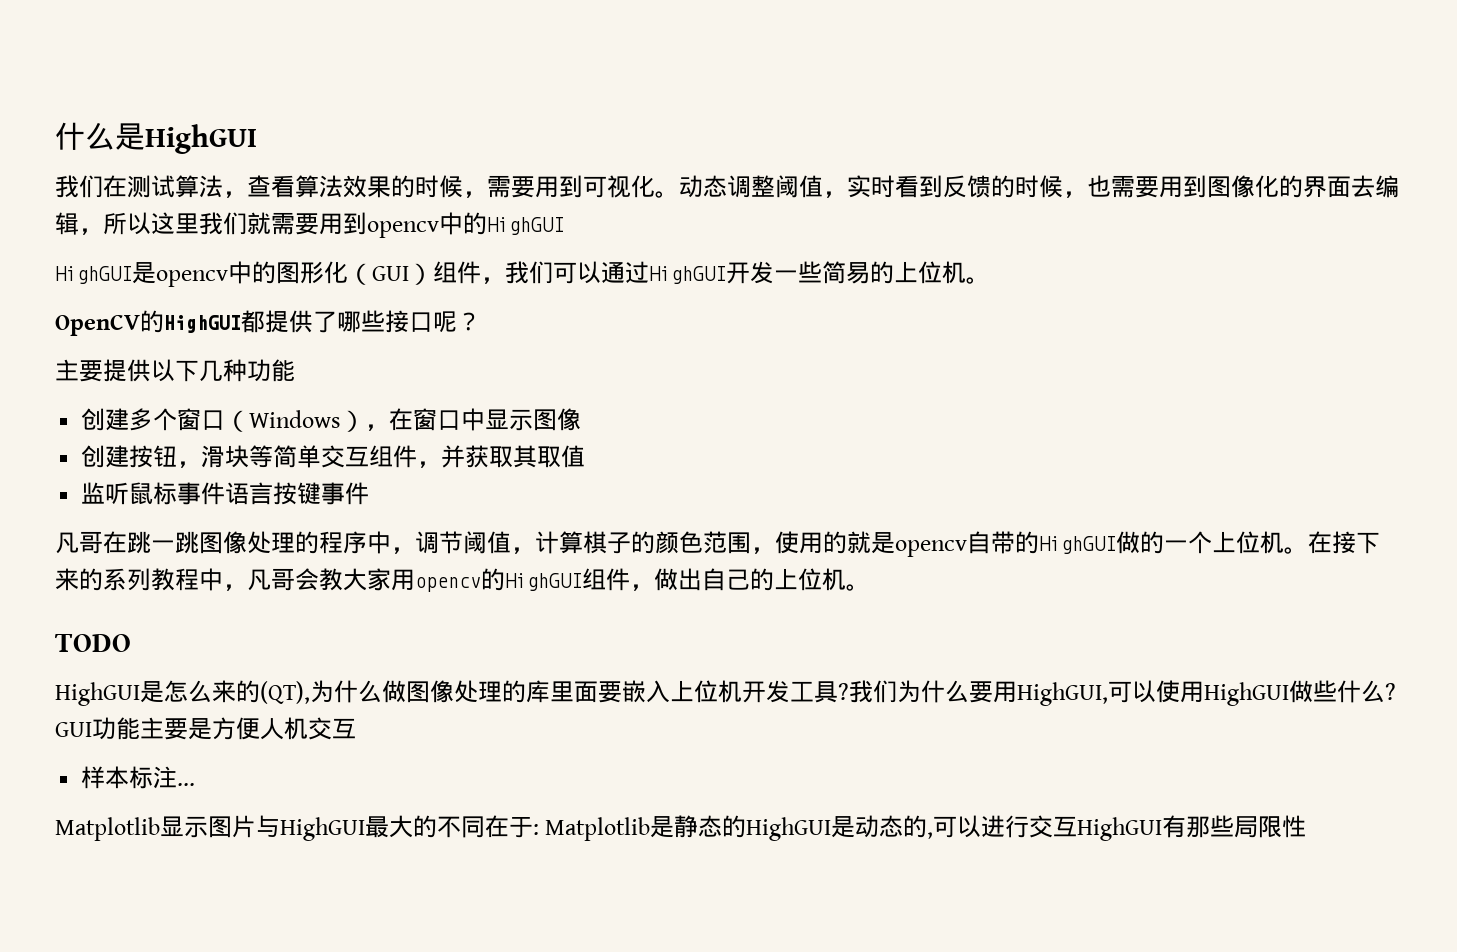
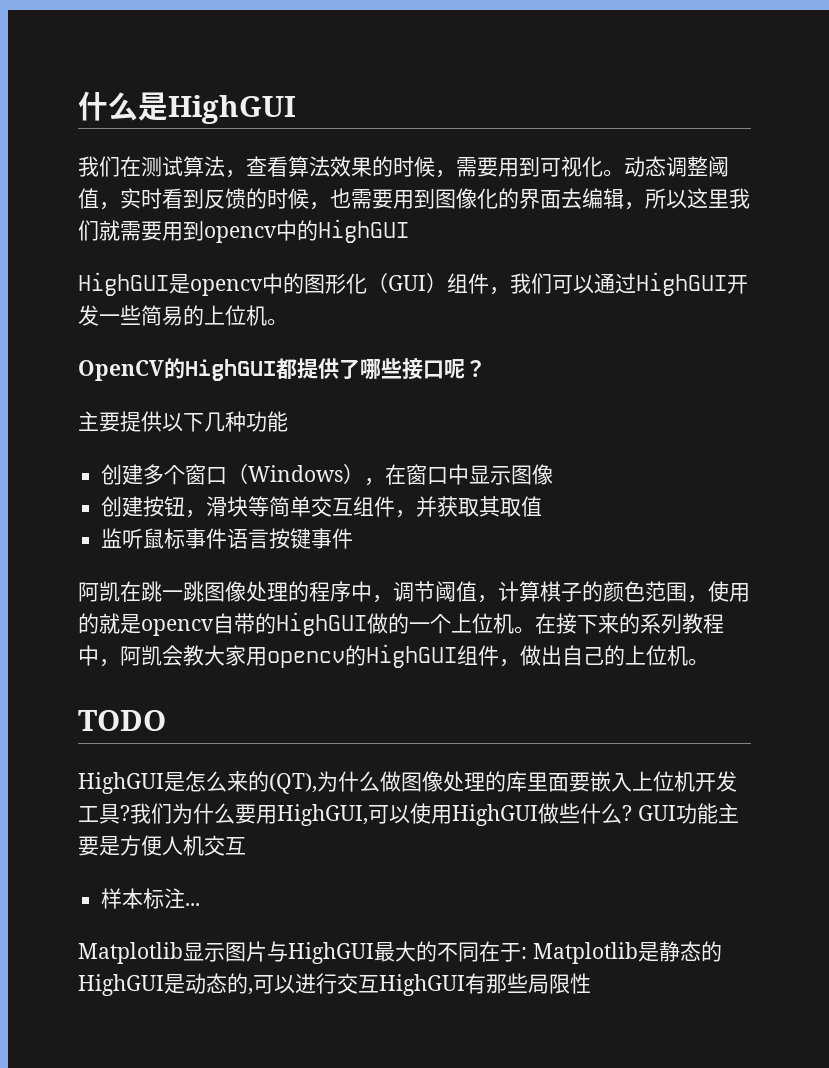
[55,531,103,554] 凡哥 -> [78,581,120,602] 阿凯
[247,568,295,591] 凡哥 -> [120,645,162,666] 阿凯

